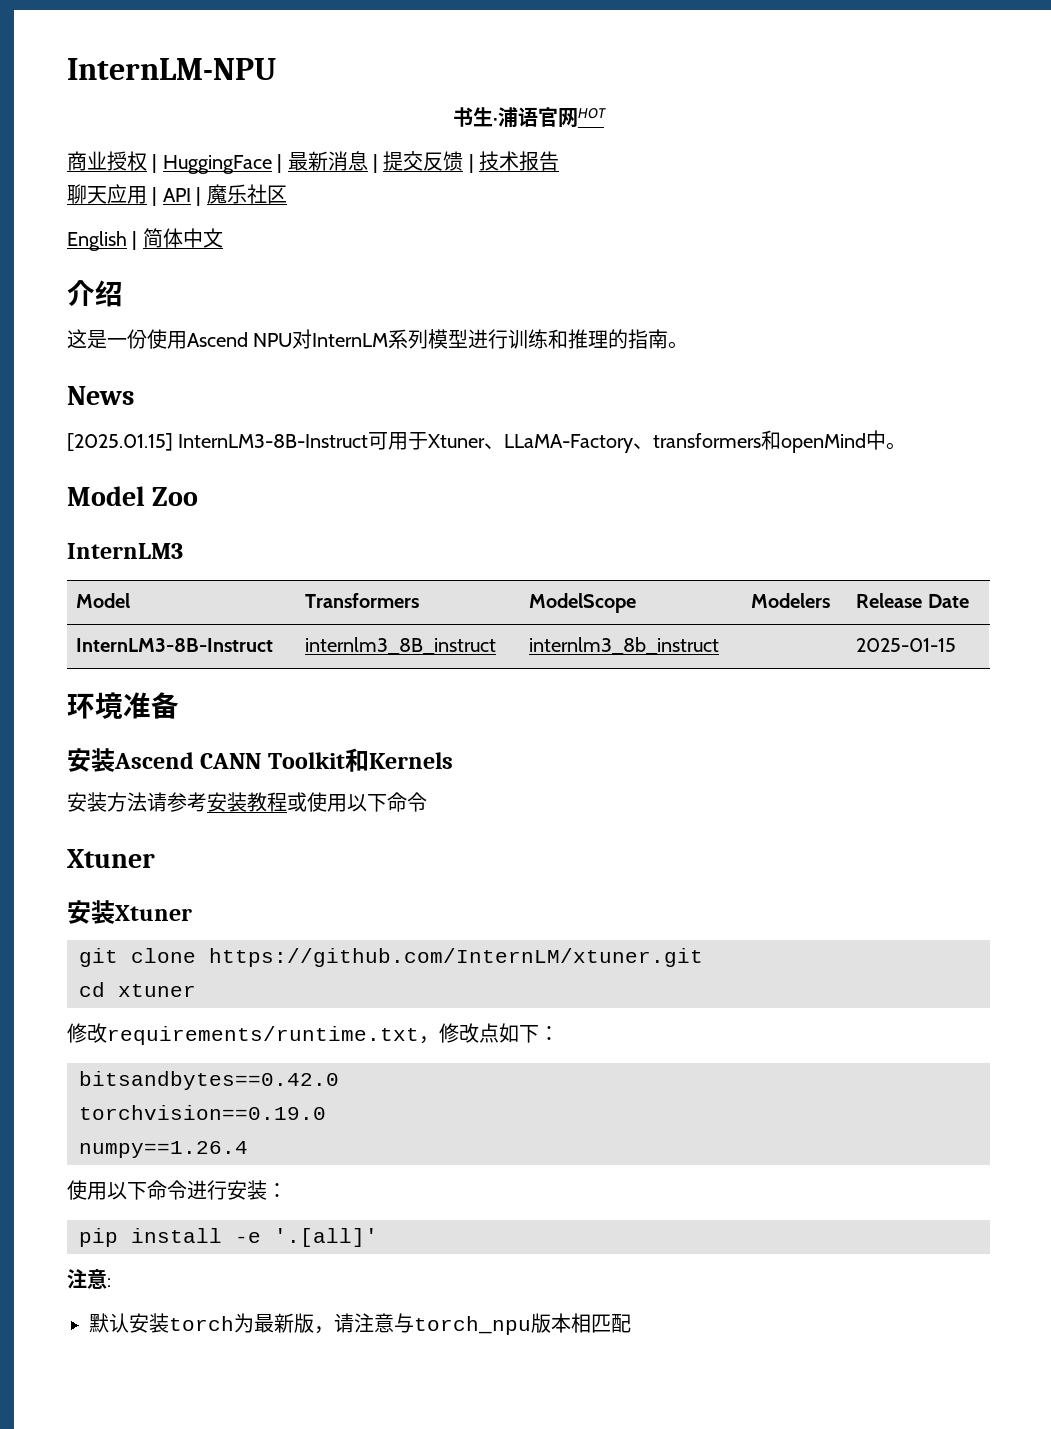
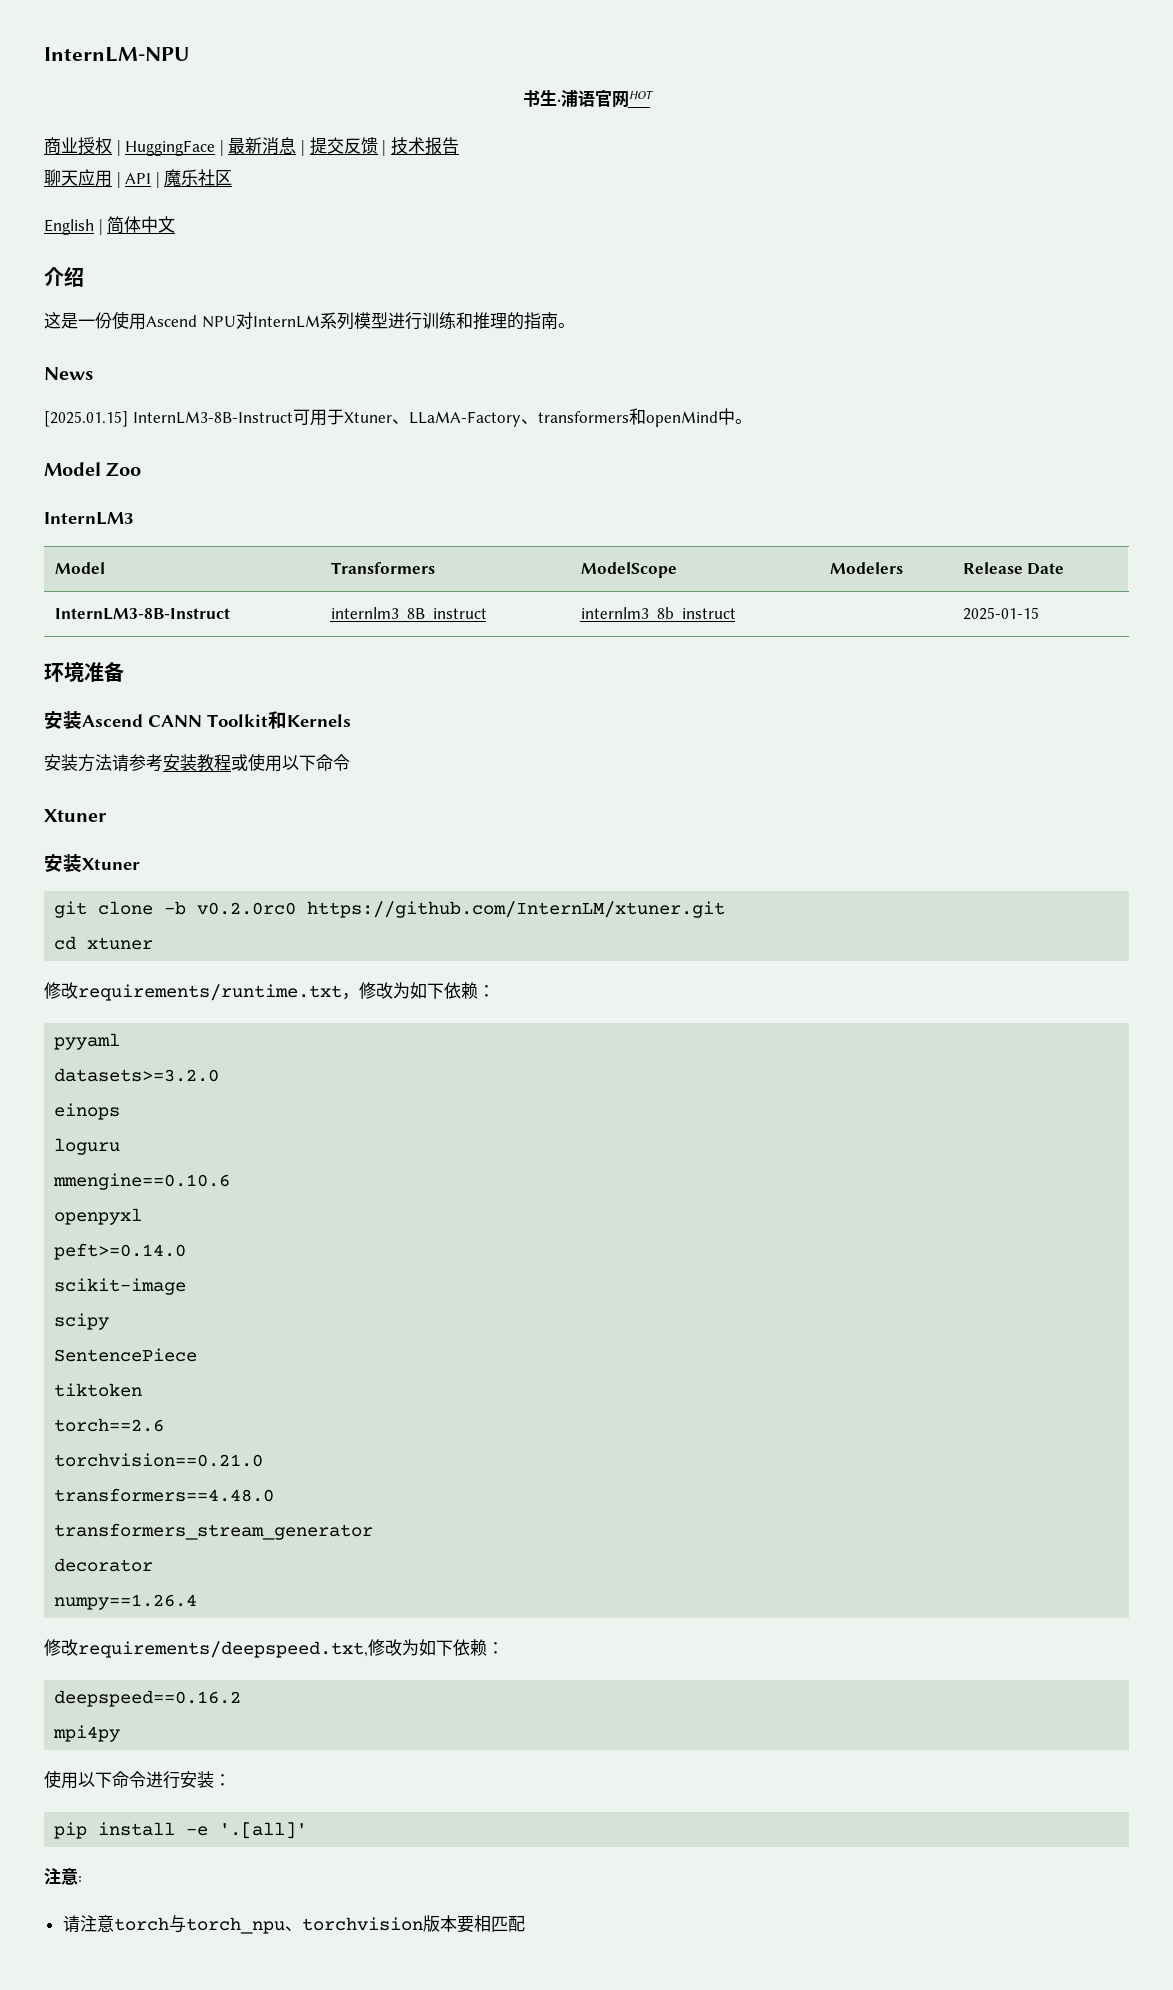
(196, 955) none -> [164,901,297,915] -b v0.2.0rc0
[479,1023,559,1043] [79,1071,339,1090] [79,1105,326,1120] [79,1141,248,1158] 点如下： // bitsandbytes==0.42.0 // torchvision==0.19.0 // numpy==1.26.4 -> [393,982,495,999] [54,1033,121,1050] [54,1068,220,1082] [54,1103,121,1120] [54,1138,121,1155] [53,1173,231,1190] [54,1208,143,1225] [54,1243,187,1260] [54,1278,187,1295] [54,1313,110,1330] [54,1348,198,1362] [54,1383,143,1397] [54,1418,165,1432] [54,1453,264,1467] [54,1488,275,1502] [54,1523,374,1540] [54,1558,154,1572] [54,1594,198,1610] [44,1639,504,1658] [54,1690,242,1707] [53,1725,121,1742] 为如下依赖： // pyyaml // datasets>=3.2.0 // einops // loguru // mmengine==0.10.6 // openpyxl // peft>=0.14.0 // scikit-image // scipy // SentencePiece // tiktoken // torch==2.6 // torchvision==0.21.0 // transformers==4.48.0 // transformers_stream_generator // decorator // numpy==1.26.4 // 修改requirements/deepspeed.txt,修改为如下依赖： // deepspeed==0.16.2 // mpi4py
[89,1313,571,1335] 默认安装torch为最新版，请注意与torch_npu版本 -> [62,1915,474,1934] 请注意torch与torch_npu、torchvision版本要

